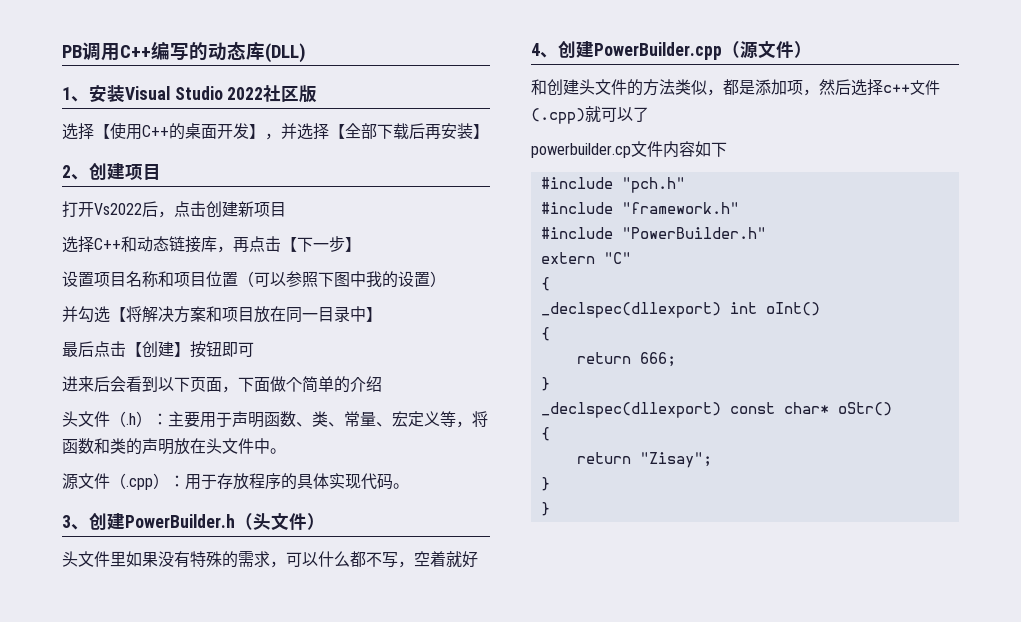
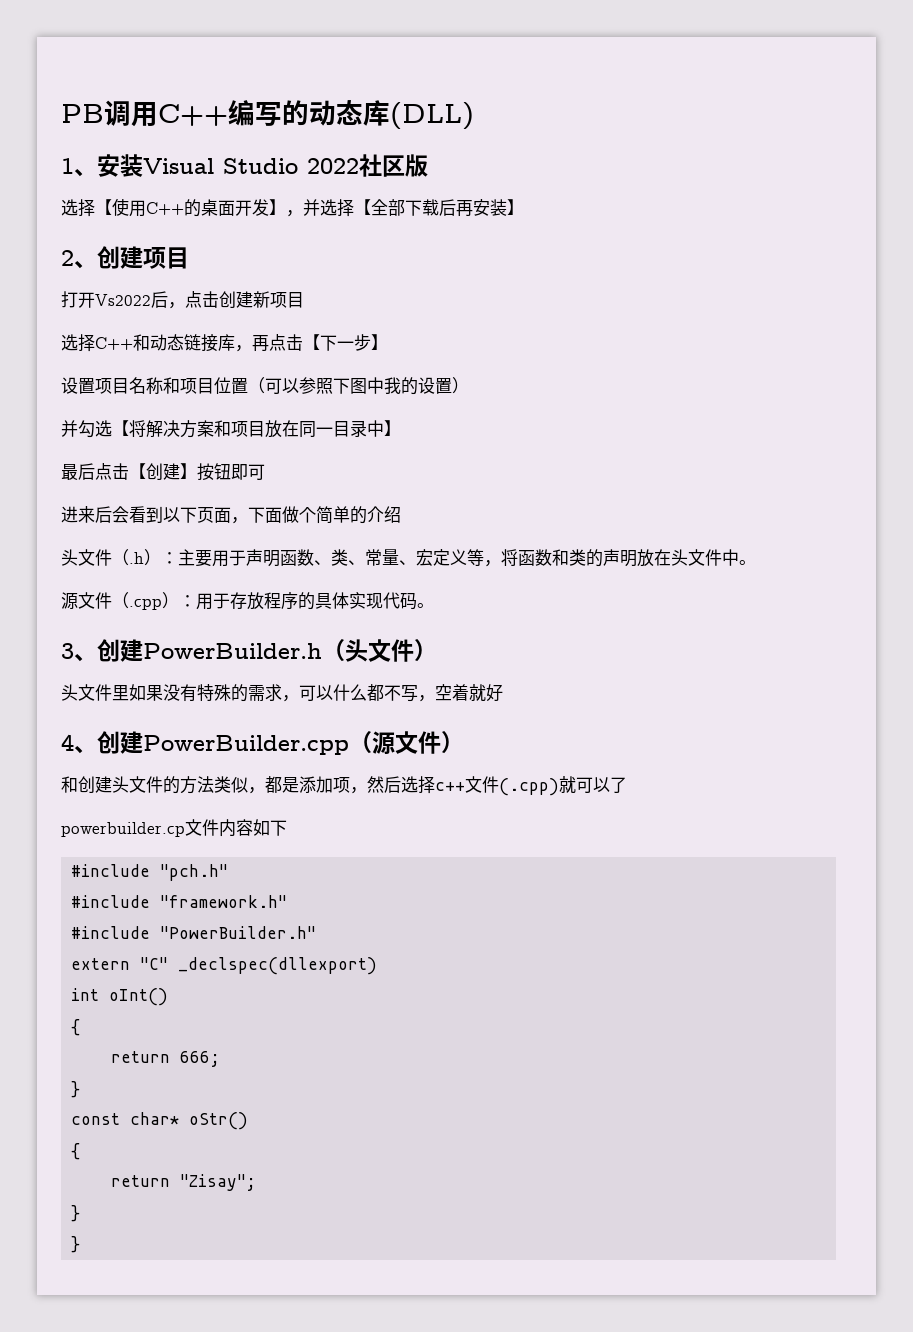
[540,277,550,291] [540,302,721,318] // { // _declspec(dllexport) -> [178,957,378,975] _declspec(dllexport) //
[540,402,721,418] _declspec(dllexport) -> (81, 1089) none

